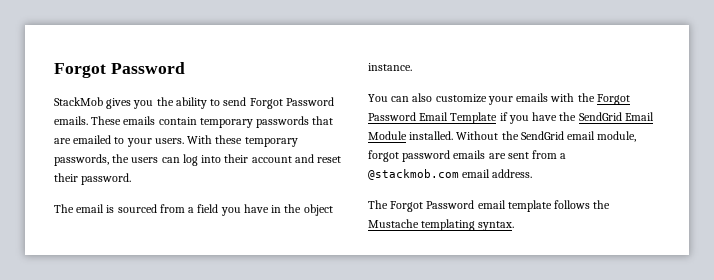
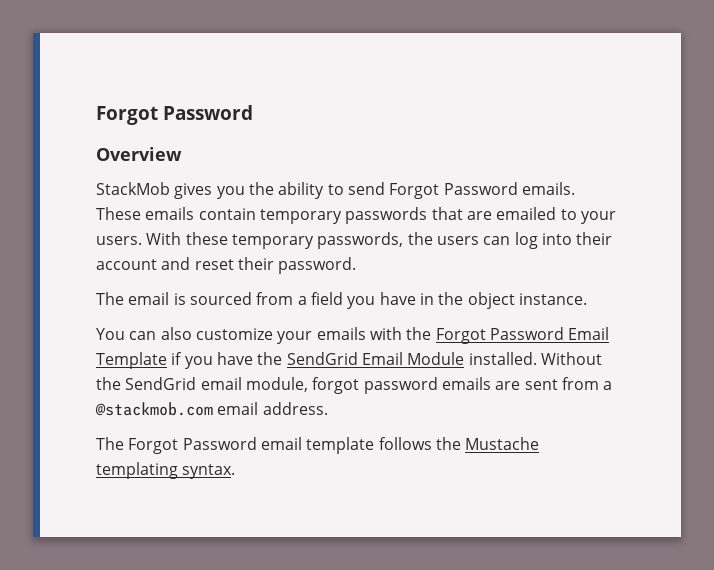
[54,62,185,78] Forgot Password -> [96,105,253,125] [96,147,182,161] Forgot Password // Overview

